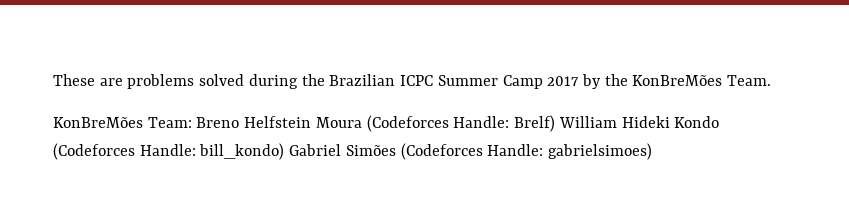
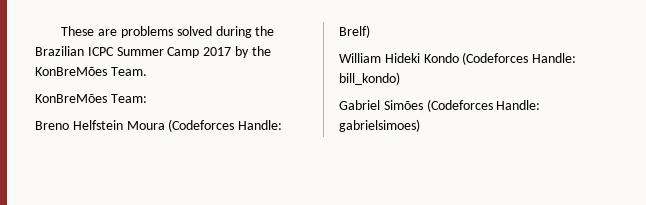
(192, 122) none -> (147, 98) //
(556, 123) none -> (370, 31) //
(285, 151) none -> (400, 78) //

